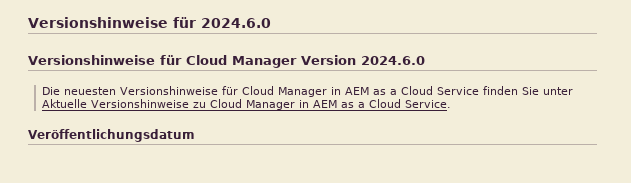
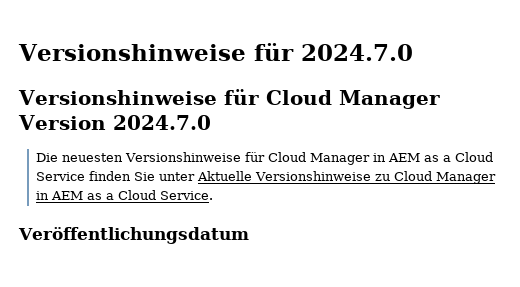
[28,17,271,28] Versionshinweise für 2024.6.0 -> [18,43,413,61] Versionshinweise für 2024.7.0
[361,56,425,65] 2024.6.0 -> [112,115,211,130] 2024.7.0

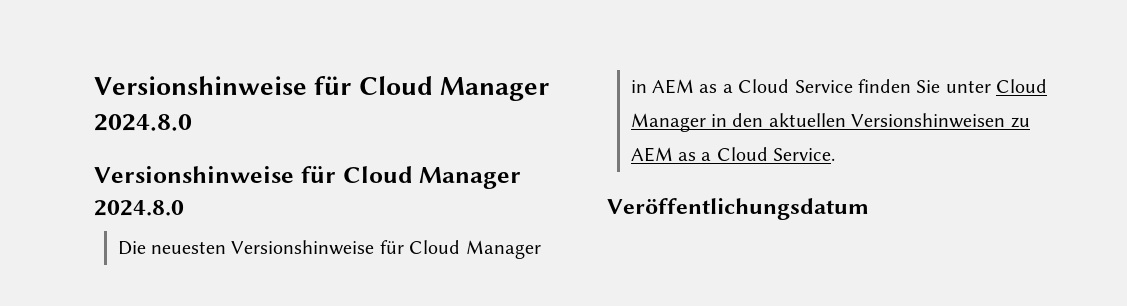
[18,43,413,61] [18,89,440,109] [18,115,211,130] Versionshinweise für 2024.7.0 // Versionshinweise für Cloud Manager Version 2024.7.0 -> [94,76,549,101] [94,114,192,131] [94,166,522,189] [94,200,184,216] Versionshinweise für Cloud Manager 2024.8.0 // Versionshinweise für Cloud Manager 2024.8.0
[196,171,496,184] [35,191,49,200] Aktuelle Versionshinweise zu Cloud Manager in -> [996,79,1048,93] [630,113,1030,132] Cloud Manager in den aktuellen Versionshinweisen zu

